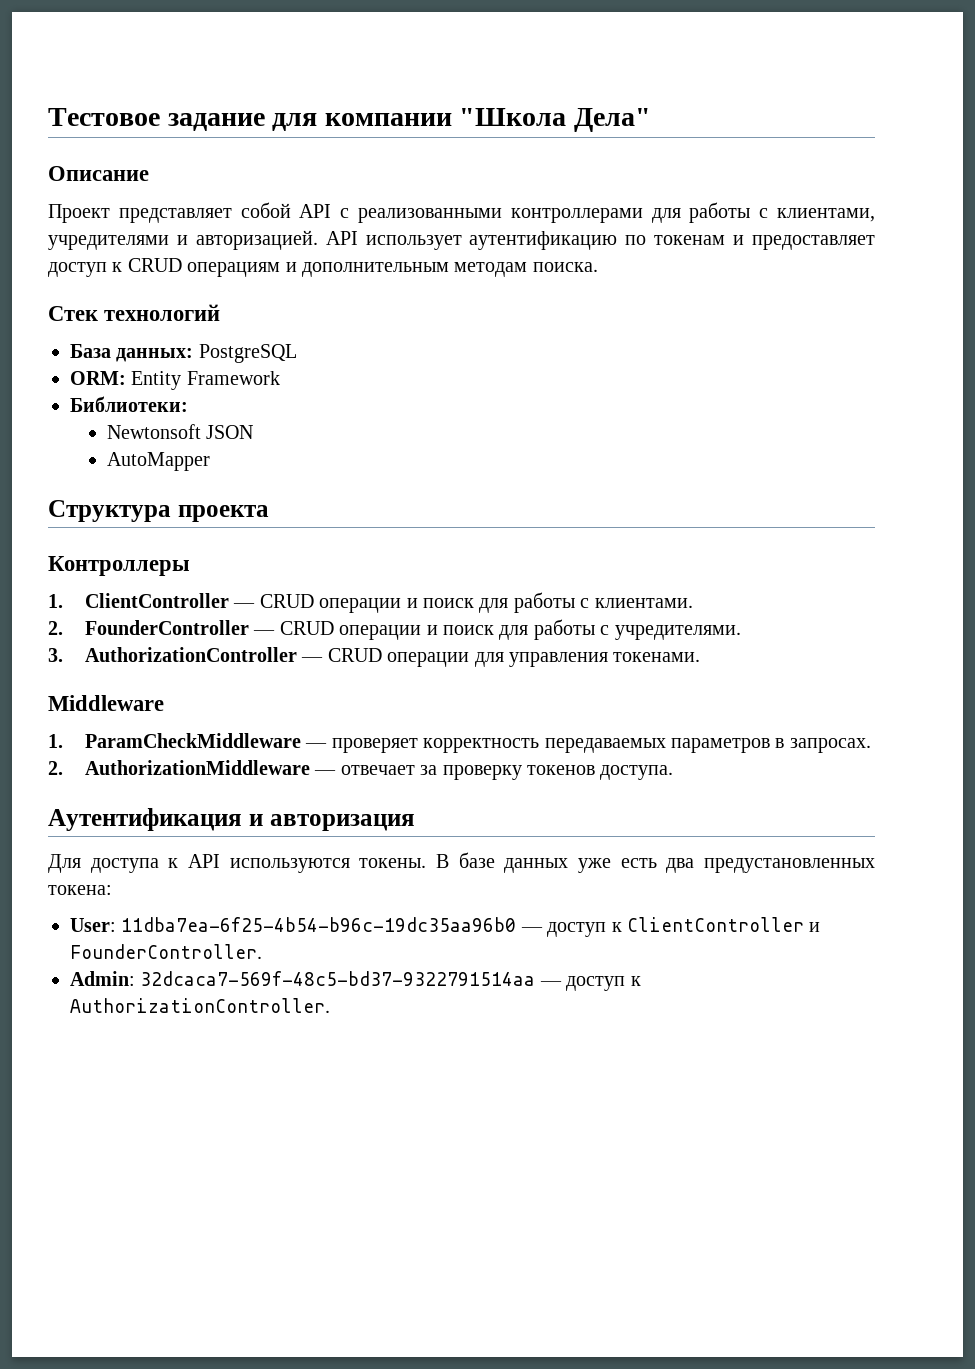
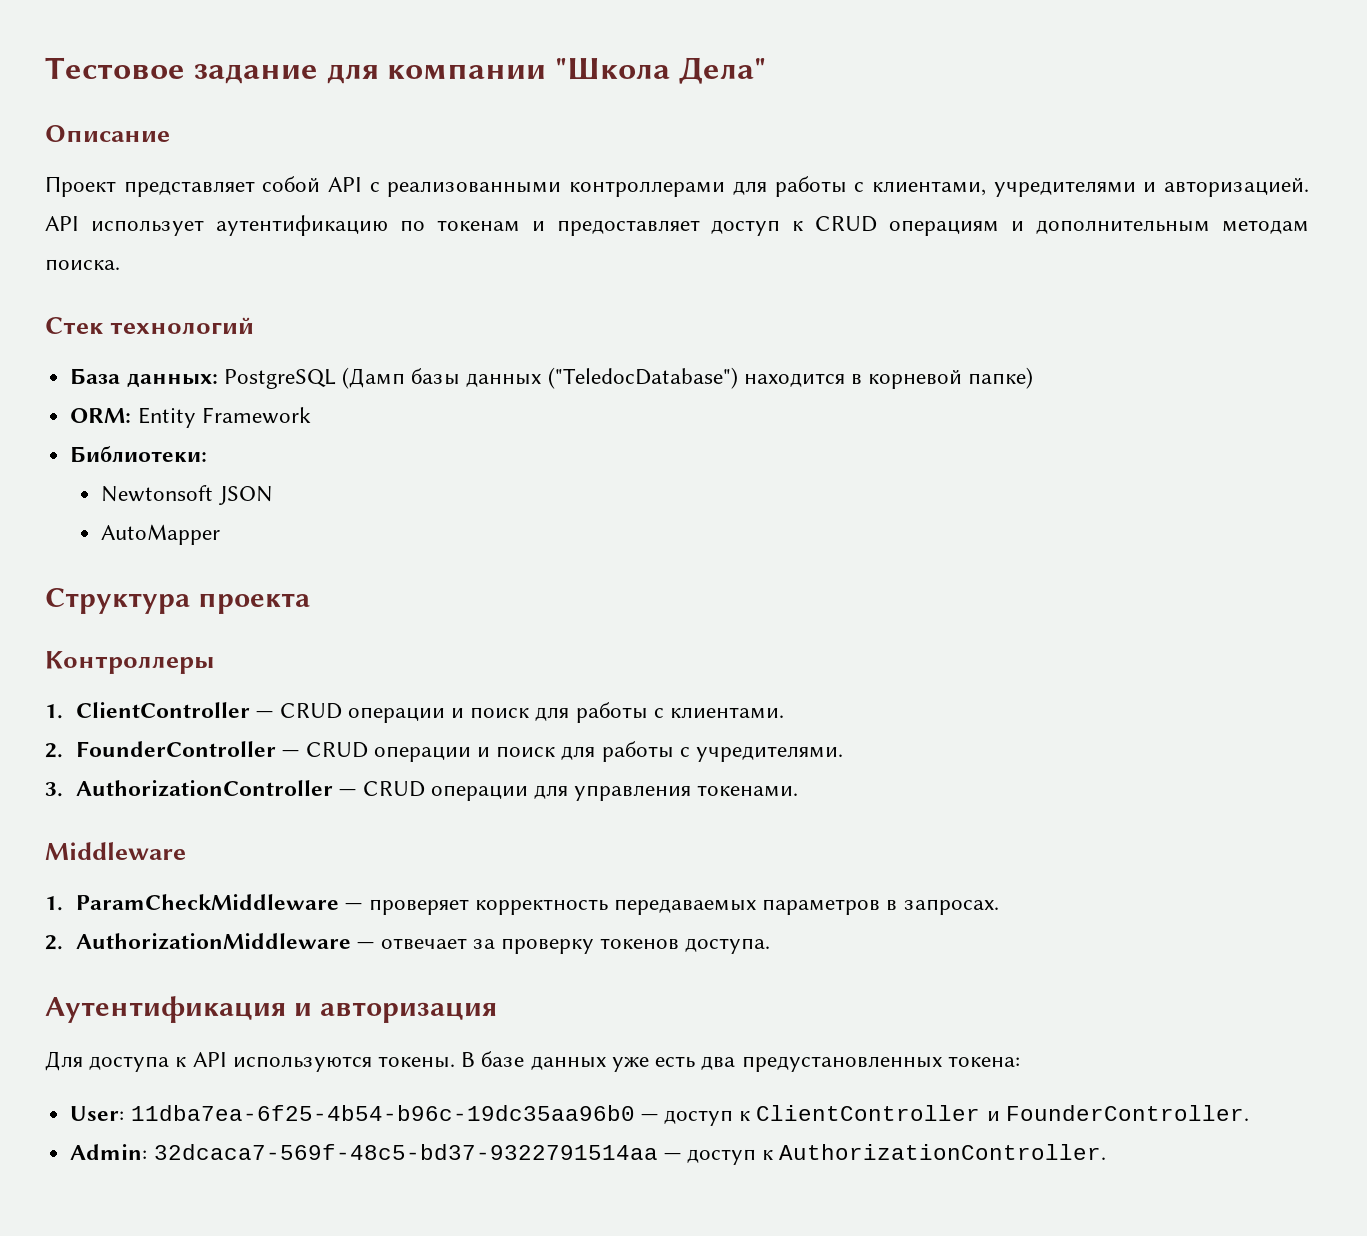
(297, 353) none -> [341,367,1034,389] (Дамп базы данных ("TeledocDatabase") находится в корневой папке)

